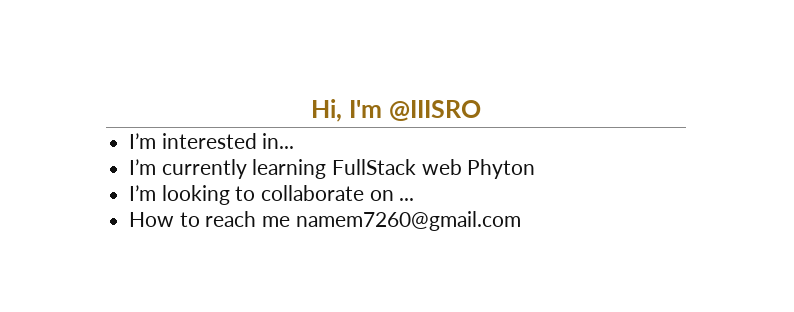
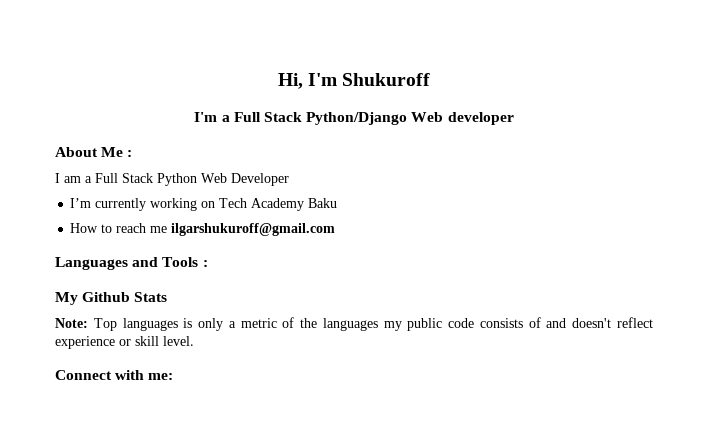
[388,100,481,121] [129,133,295,149] [129,159,536,179] [129,185,415,205] [129,211,521,231] @IIISRO // I’m interested in... // I’m currently learning FullStack web Phyton // I’m looking to collaborate on ... // How to reach me namem7260@gmail.com -> [342,73,431,86] [194,112,514,125] [55,147,133,157] [55,173,289,186] [70,198,338,211] [70,223,336,236] [55,257,208,270] [55,292,168,305] [55,317,653,331] [55,336,194,349] [55,370,174,380] Shukuroff // I'm a Full Stack Python/Django Web developer // About Me : // I am a Full Stack Python Web Developer // I’m currently working on Tech Academy Baku // How to reach me ilgarshukuroff@gmail.com // Languages and Tools : // My Github Stats // Note: Top languages is only a metric of the languages my public code consists of and doesn't reflect experience or skill level. // Connect with me:

